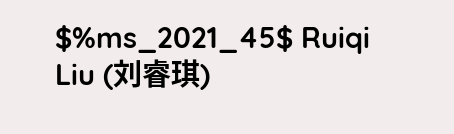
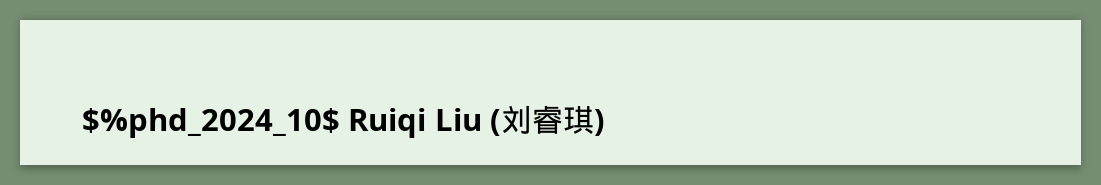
[55,25,293,53] $%ms_2021_45$ -> [82,108,340,138] $%phd_2024_10$

